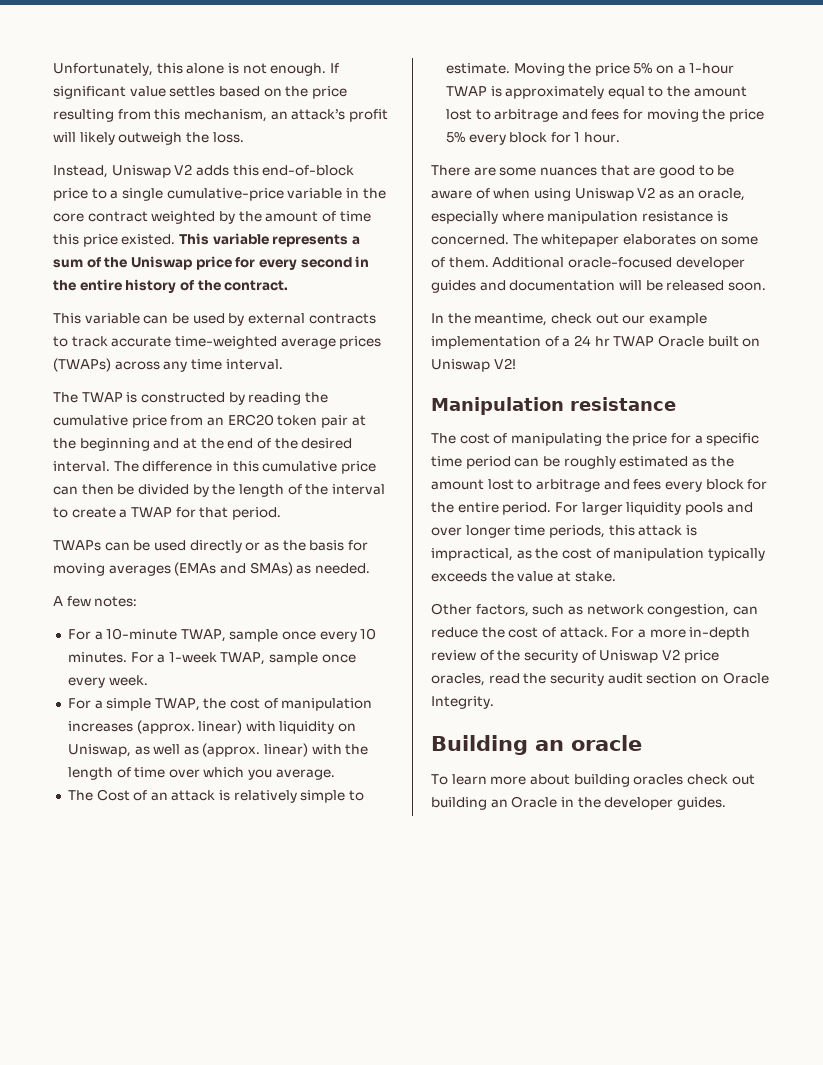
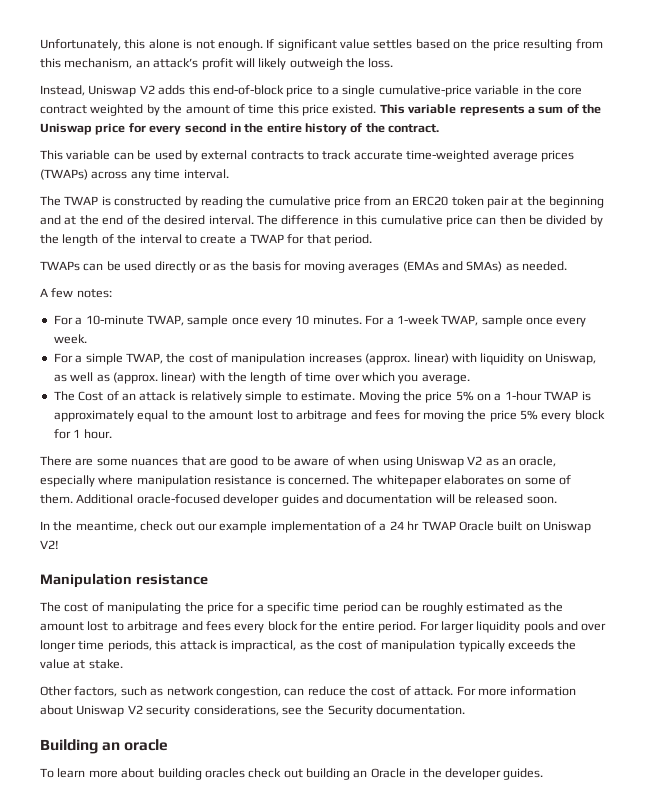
[637,627,751,640] [431,649,719,663] [431,672,769,686] [431,696,494,709] a more in-depth review of the security of Uniswap V2 price oracles, read the security audit section on Oracle Integrity. -> [477,686,577,696] [40,705,465,717] more information about Uniswap V2 security considerations, see the Security documentation.

